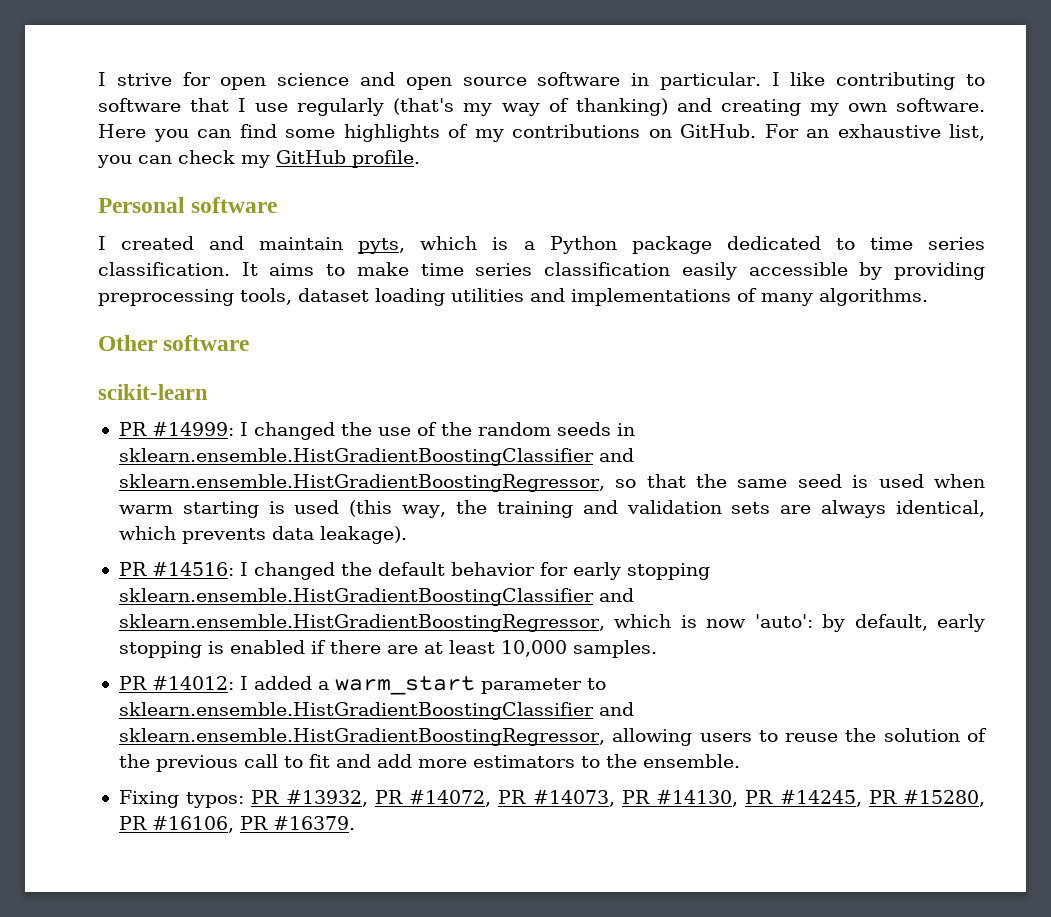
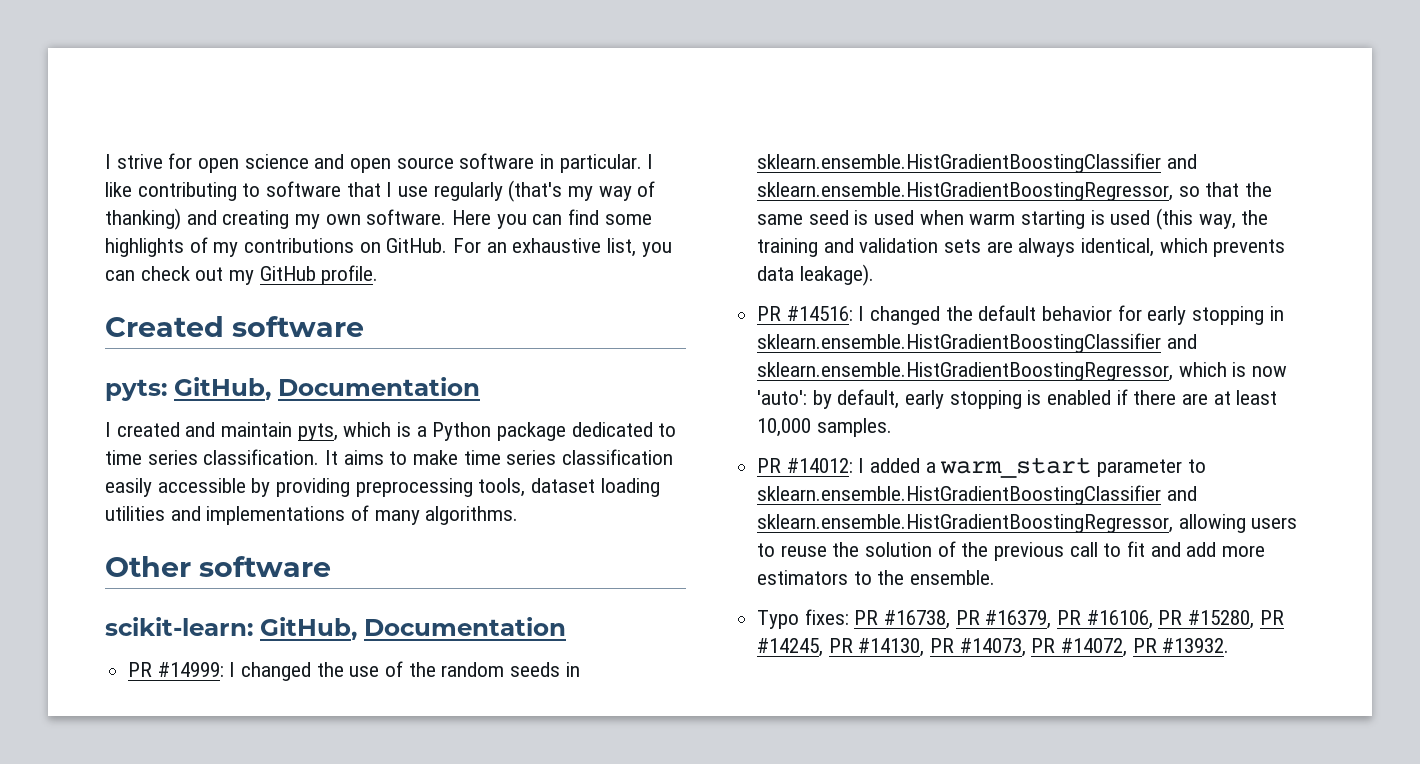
(235, 157) none -> [195,267,224,281] out
[98,197,278,213] Personal software -> [105,316,364,337] [105,377,480,401] Created software // pyts: GitHub, Documentation
[98,384,208,400] scikit-learn -> [105,617,566,640] scikit-learn: GitHub, Documentation
(710, 571) none -> [1269,306,1284,321] in
[118,790,986,808] [118,816,355,833] Fixing typos: PR #13932, PR #14072, PR #14073, PR #14130, PR #14245, PR #15280, PR #16106, PR #16379. -> [757,609,1284,629] [757,638,1230,657] Typo fixes: PR #16738, PR #16379, PR #16106, PR #15280, PR #14245, PR #14130, PR #14073, PR #14072, PR #13932.

